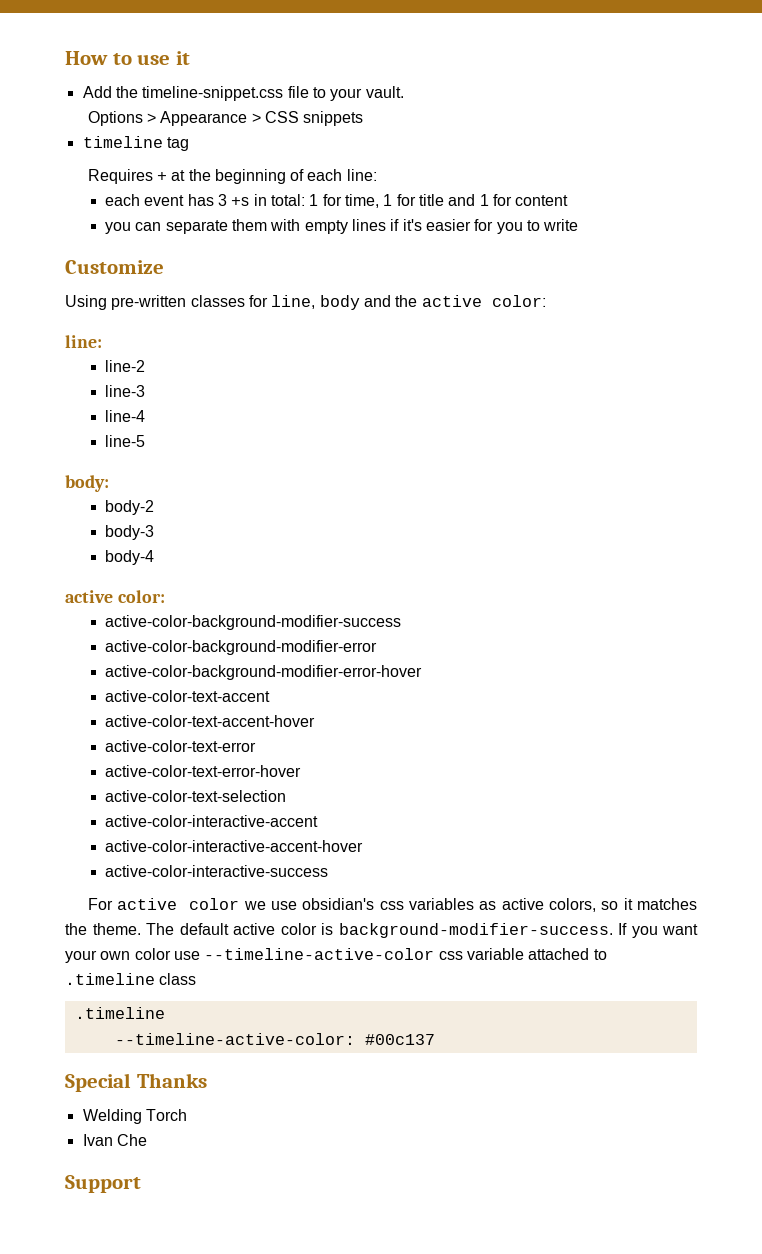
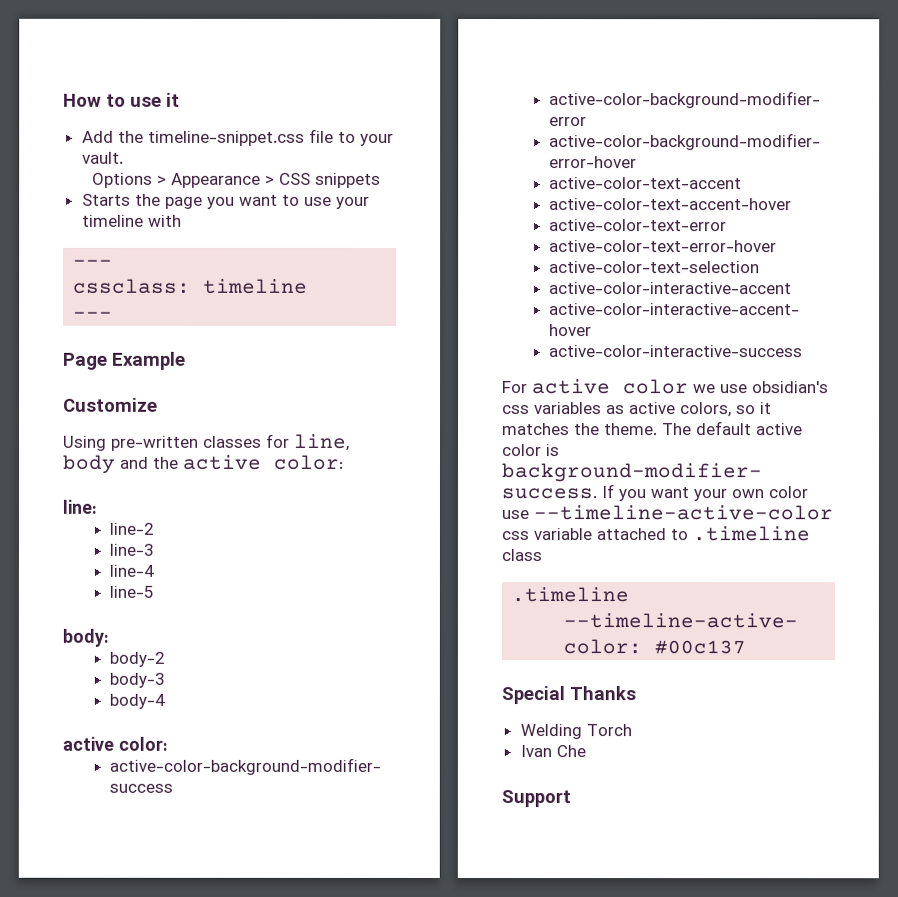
[82,136,189,151] [87,169,377,184] [105,194,569,208] [105,219,579,234] timeline tag // Requires + at the beginning of each line: // each event has 3 +s in total: 1 for time, 1 for title and 1 for content // you can separate them with empty lines if it's easier for you to write -> [81,193,370,209] [81,214,182,227] [73,259,114,267] [73,278,309,294] [73,311,114,319] [63,351,186,370] Starts the page you want to use your timeline with // --- // cssclass: timeline // --- // Page Example

